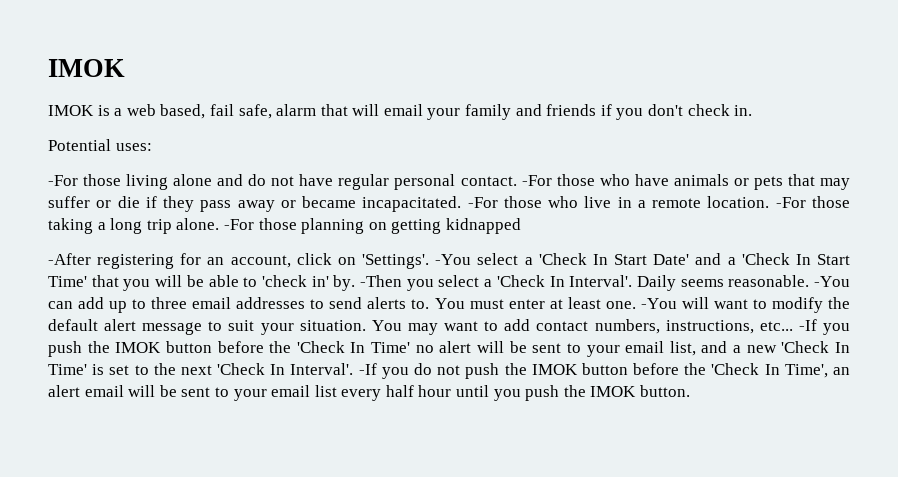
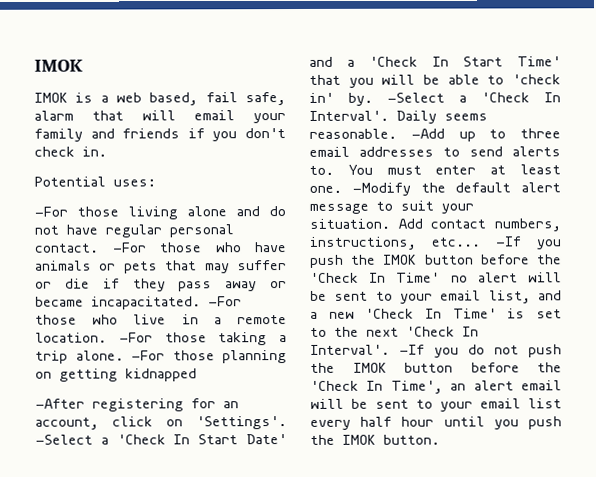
[110,218,143,234] long -> (287, 339) none
[435,253,519,265] -You select -> [35,434,93,445] -Select
[359,275,480,291] -Then you select -> [387,92,445,103] -Select
[814,276,851,287] [48,297,105,309] -You can add -> [410,128,445,139] -Add
[640,297,823,313] -You will want to modify -> [351,182,411,196] -Modify
[371,319,531,335] You may want to add -> [397,218,423,229] Add

